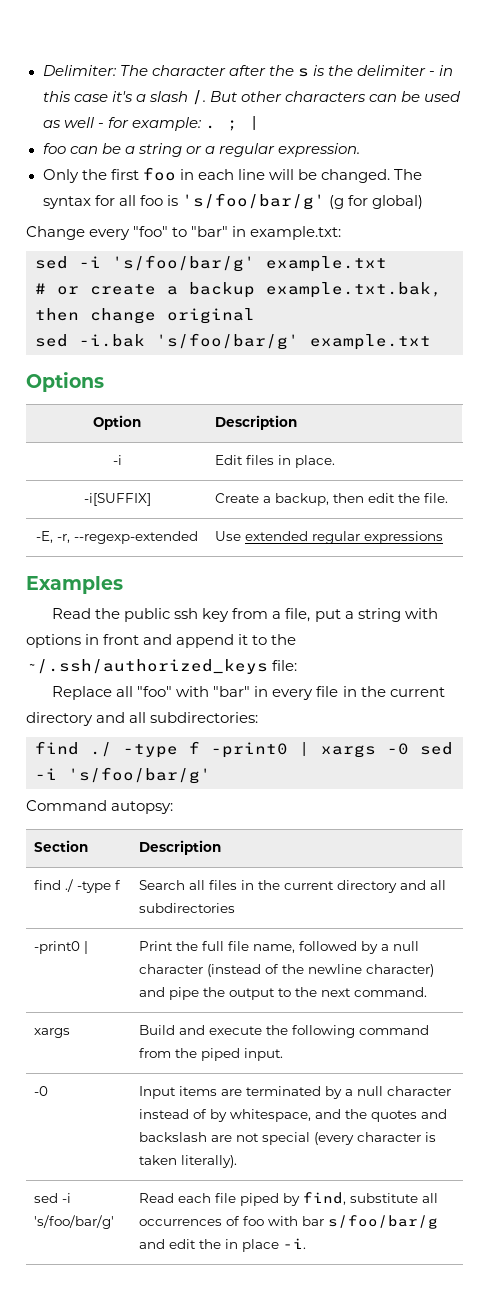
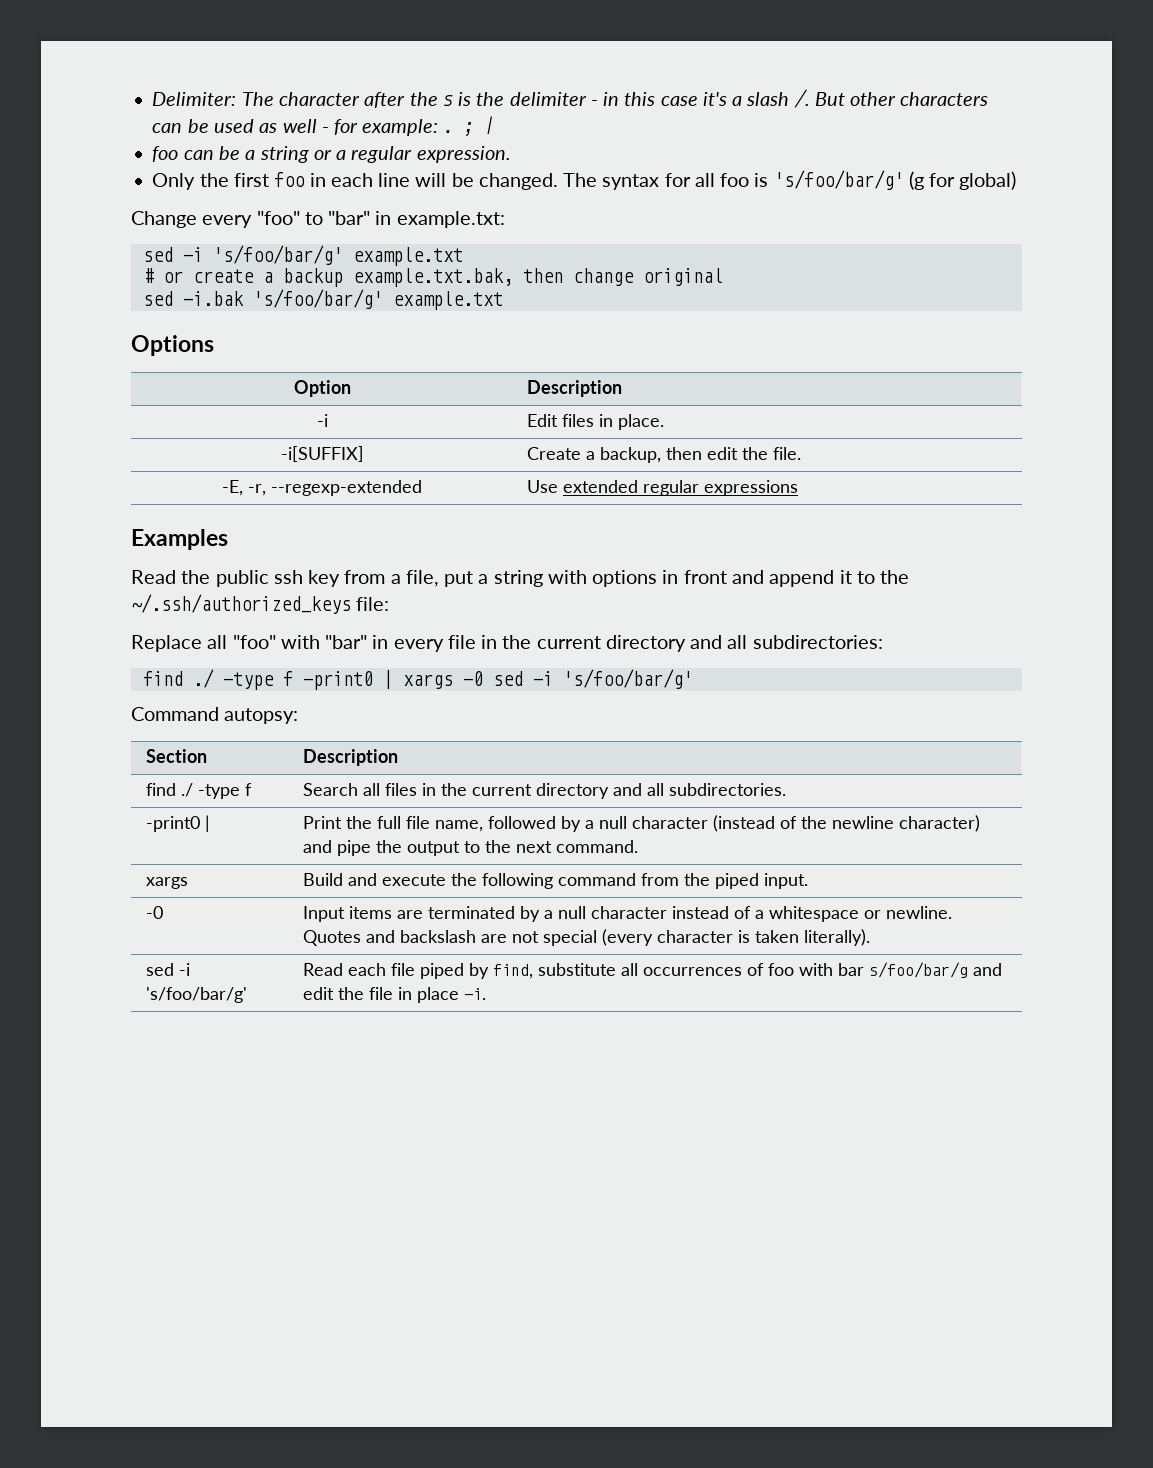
[139,903,236,913] subdirectories -> [669,783,787,796] subdirectories.
[210,1109,418,1122] by whitespace, and the quotes -> [755,906,953,922] [303,930,362,946] a whitespace or newline. Quotes
(222, 1244) none -> [369,987,394,1000] file

